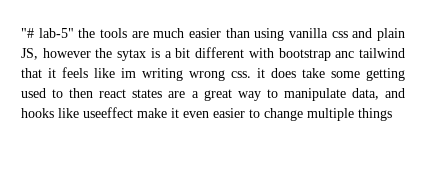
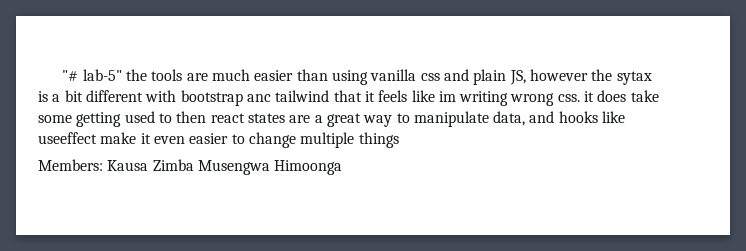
(392, 114) none -> [38,159,343,175] // Members: Kausa Zimba Musengwa Himoonga

